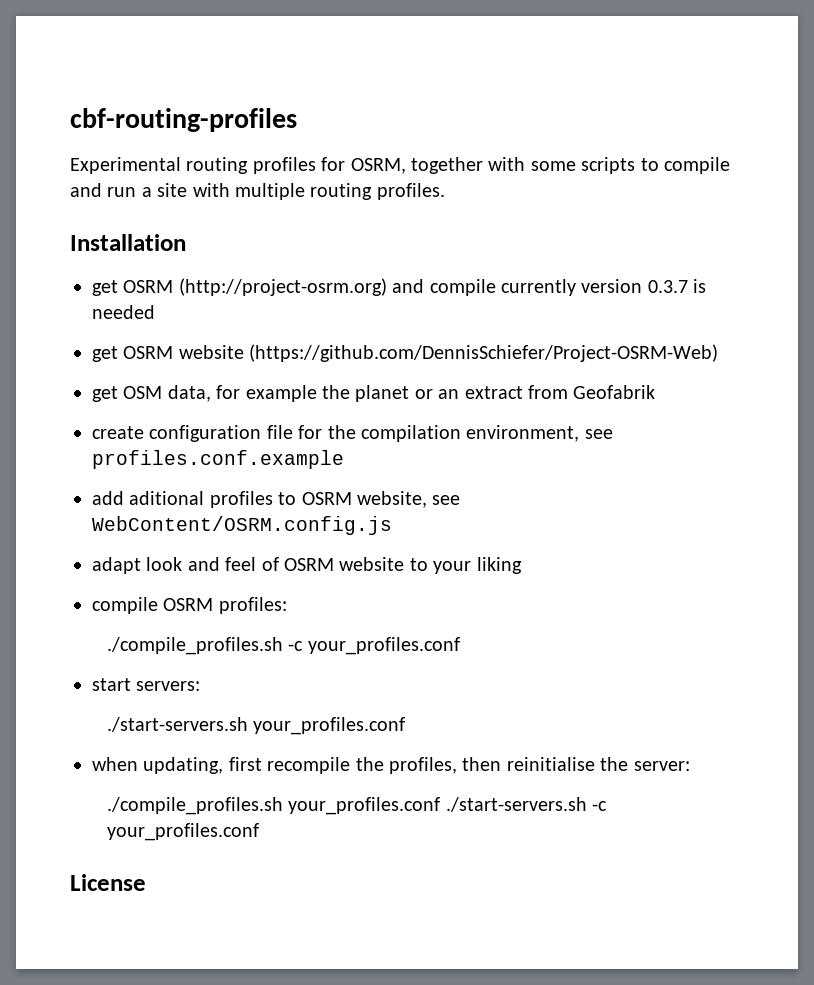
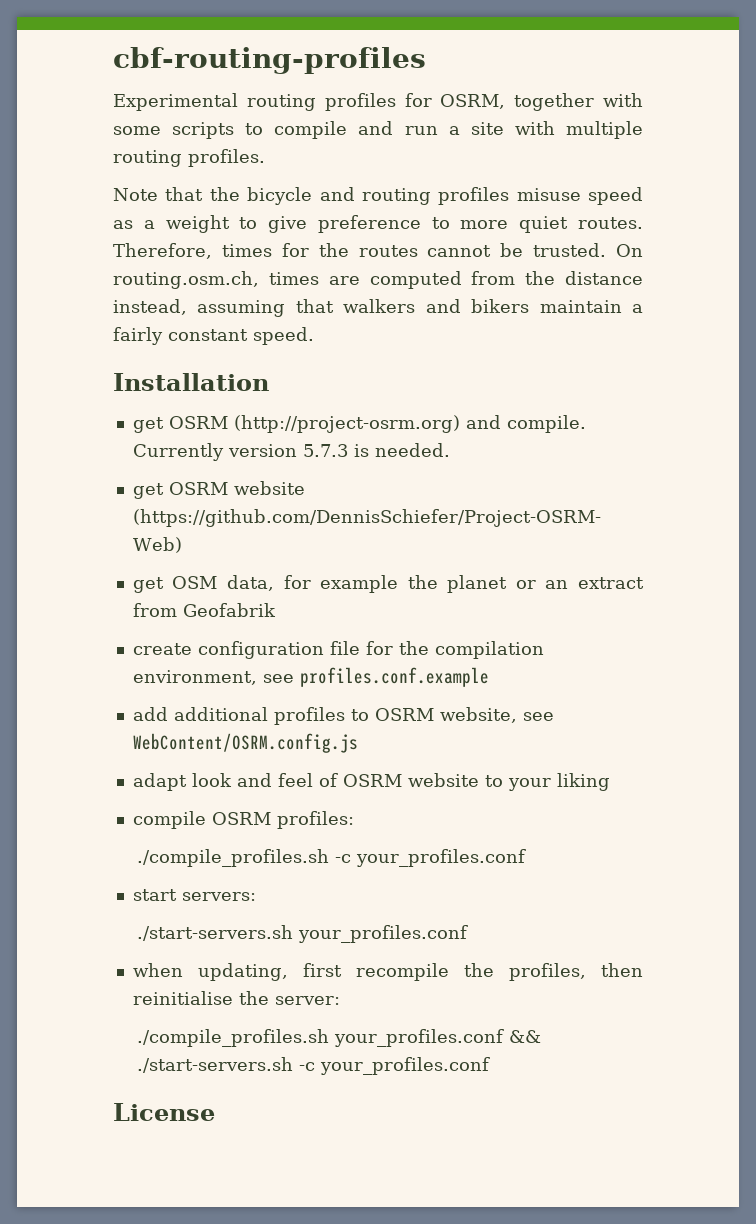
(445, 191) none -> [113,187,643,205] [113,215,643,233] [113,243,643,259] [113,271,643,289] [113,299,643,317] [113,327,314,345] // Note that the bicycle and routing profiles misuse speed as a weight to give preference to more quiet routes. Therefore, times for the routes cannot be trusted. On routing.osm.ch, times are computed from the distance instead, assuming that walkers and bikers maintain a fairly constant speed.
[429,279,707,296] [92,305,155,319] compile currently version 0.3.7 is needed -> [506,415,586,433] [132,443,450,461] compile. Currently version 5.7.3 is needed.
[129,491,205,505] aditional -> [173,707,268,721] additional
(441, 806) none -> [508,1030,541,1043] &&

